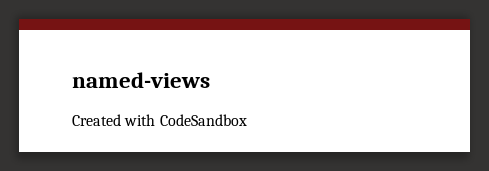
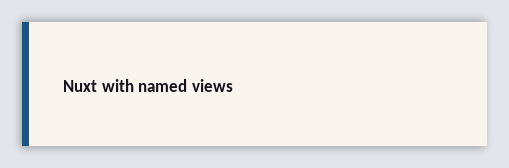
[72,72,210,88] [72,114,247,126] named-views // Created with CodeSandbox -> [63,79,233,92] Nuxt with named views

